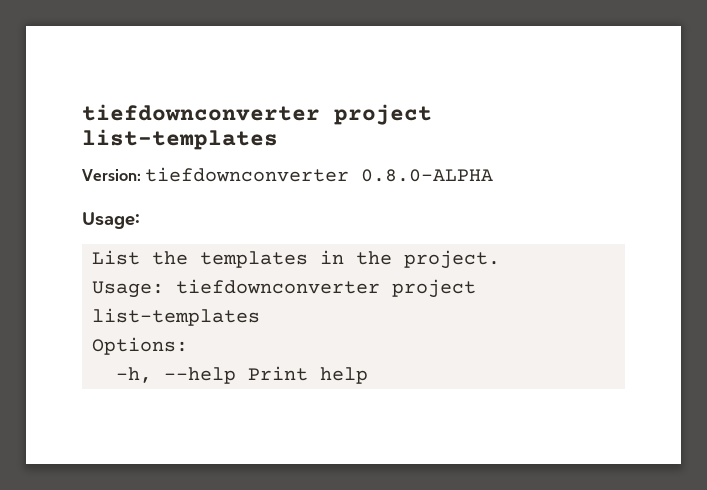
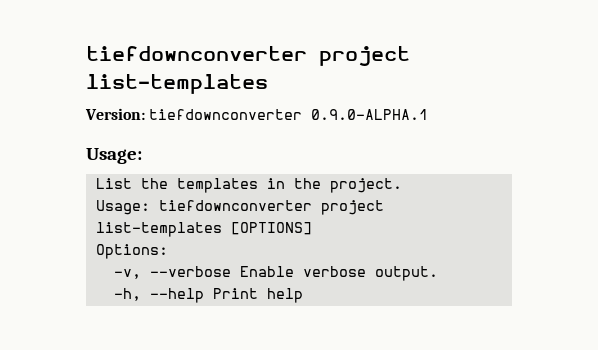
[361,169,494,182] 0.8.0-ALPHA -> [311,109,429,120] 0.9.0-ALPHA.1
(260, 317) none -> [230,222,312,235] [OPTIONS]
(188, 346) none -> [113,266,438,281] // -v, --verbose Enable verbose output.

